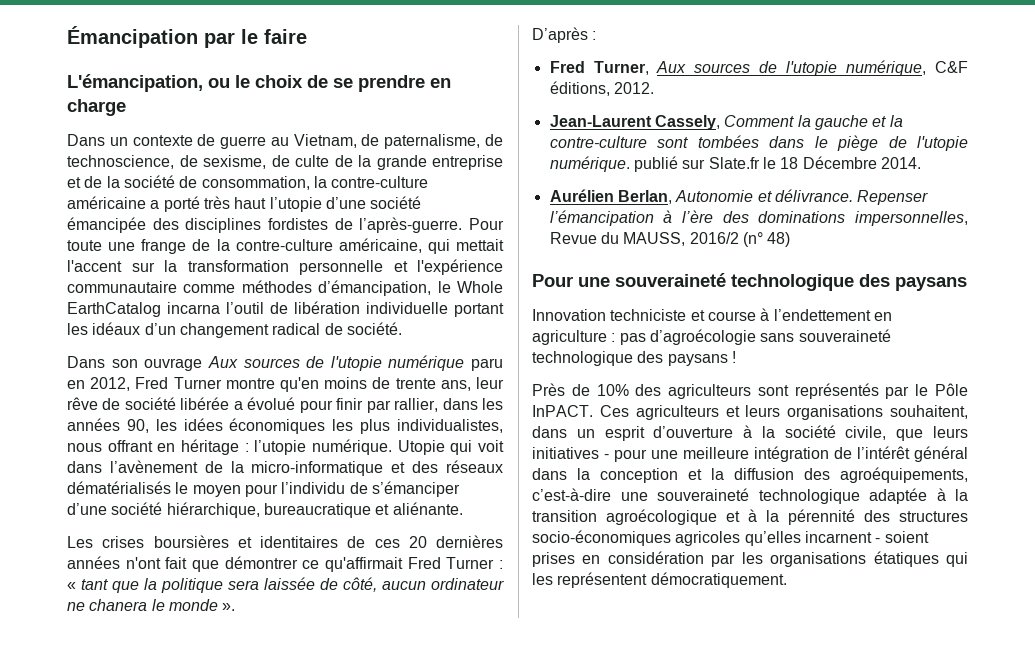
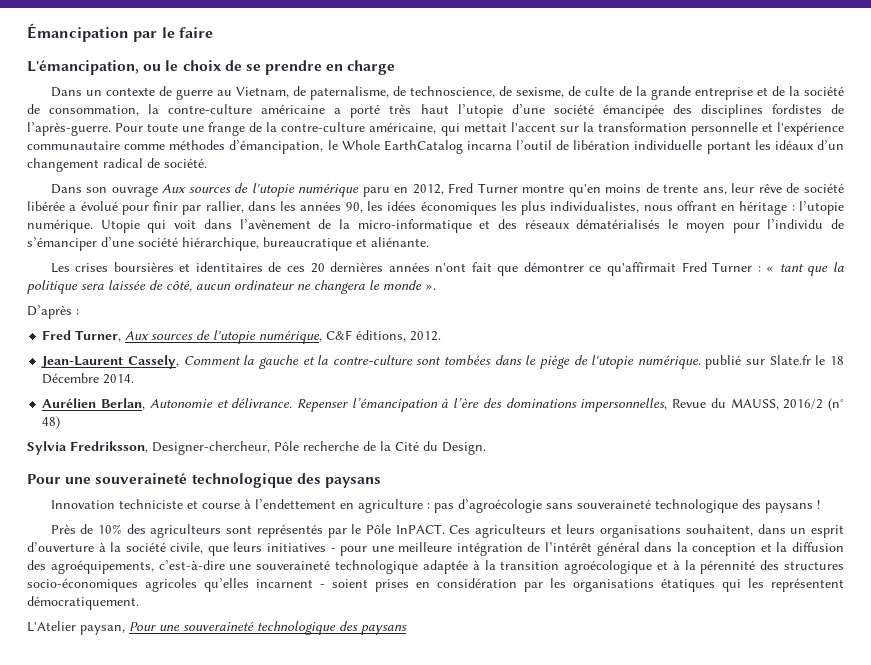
[89,599,148,611] chanera -> [314,280,365,294] changera
(791, 239) none -> [27,441,486,455] // Sylvia Fredriksson, Designer-chercheur, Pôle recherche de la Cité du Design.
(787, 580) none -> [27,621,407,635] // L'Atelier paysan, Pour une souveraineté technologique des paysans

